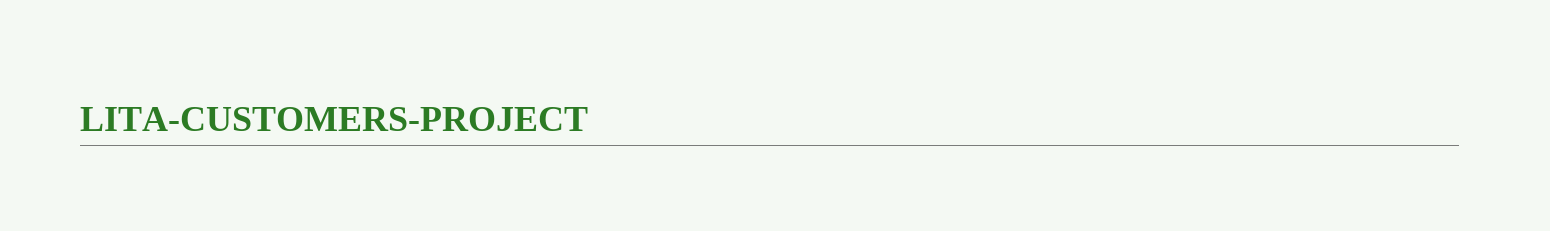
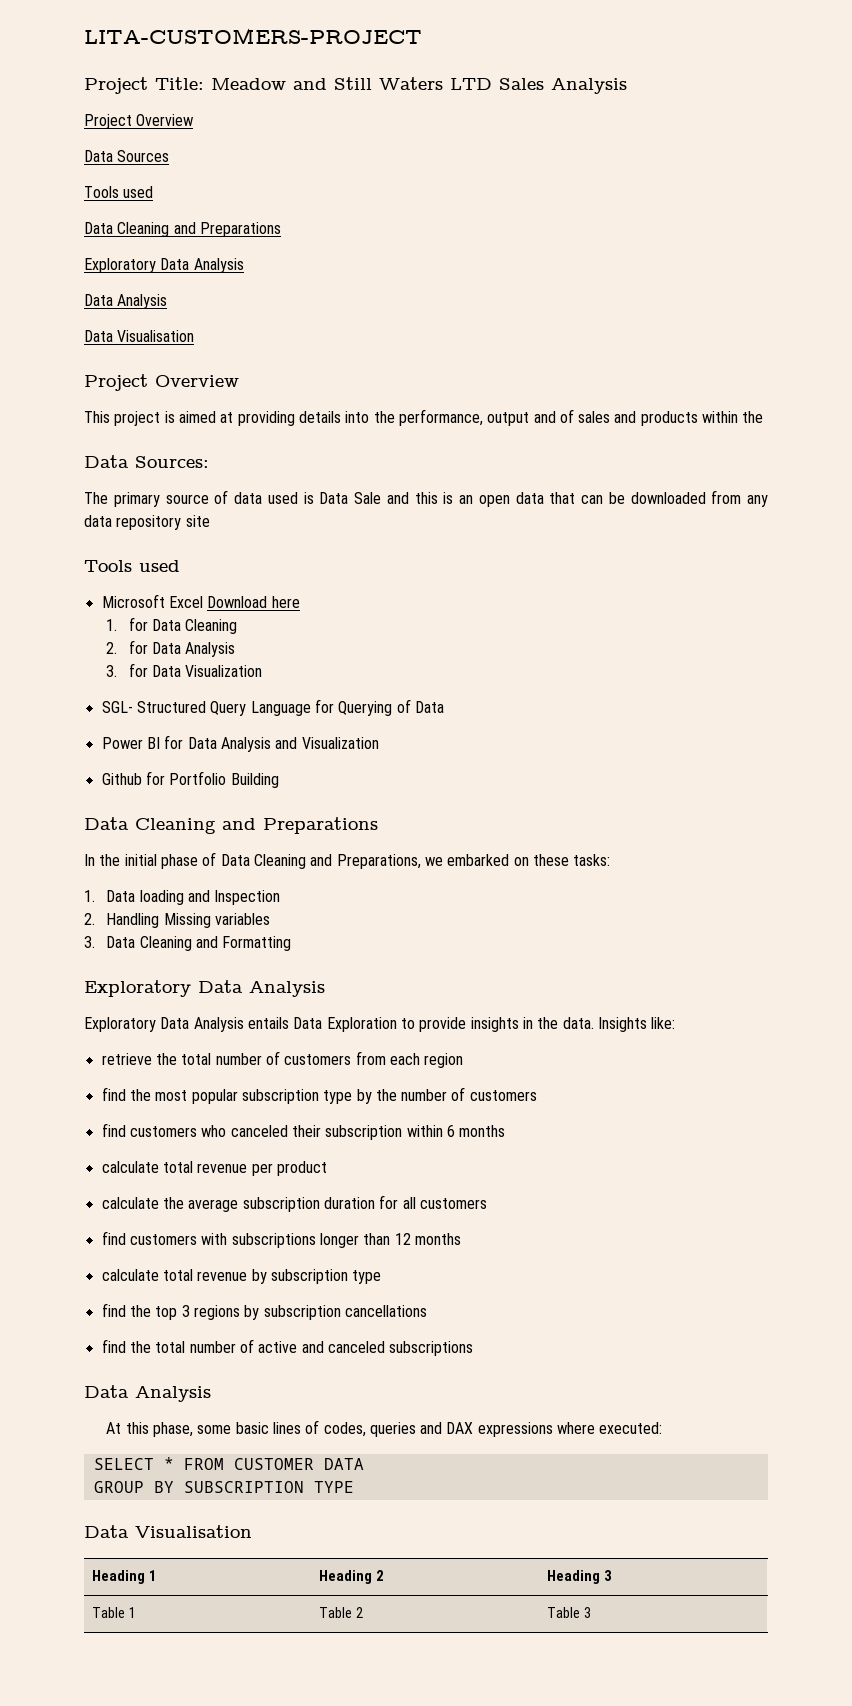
(588, 119) none -> [84,77,627,94] [84,114,194,129] [84,150,170,162] [84,186,154,198] [84,222,281,237] [84,258,244,273] [84,294,168,309] [84,330,195,342] [84,374,239,391] [84,409,764,426] [84,455,209,468] [84,490,768,507] [84,515,210,530] [84,560,180,572] [101,594,300,608] [106,617,238,634] [106,640,236,657] [106,663,263,677] [101,699,444,716] [101,735,379,752] [101,771,279,788] [84,817,378,834] [84,852,611,869] [84,890,281,905] [84,913,270,928] [84,936,292,951] [84,980,325,997] [84,1017,676,1032] [101,1051,464,1068] [101,1087,537,1104] [101,1123,506,1140] [101,1161,327,1176] [101,1195,487,1212] [101,1231,461,1248] [101,1269,382,1284] [101,1303,427,1320] [101,1339,474,1356] [84,1385,211,1402] [106,1420,663,1437] [93,1457,364,1470] [93,1481,354,1493] [84,1525,252,1538] [91,1570,156,1584] [318,1570,383,1584] [546,1570,612,1584] [91,1607,136,1618] [318,1607,363,1618] [546,1607,591,1618] // Project Title: Meadow and Still Waters LTD Sales Analysis // Project Overview // Data Sources // Tools used // Data Cleaning and Preparations // Exploratory Data Analysis // Data Analysis // Data Visualisation // Project Overview // This project is aimed at providing details into the performance, output and of sales and products within the // Data Sources: // The primary source of data used is Data Sale and this is an open data that can be downloaded from any data repository site // Tools used // Microsoft Excel Download here // 1. for Data Cleaning // 2. for Data Analysis // 3. for Data Visualization // SGL- Structured Query Language for Querying of Data // Power BI for Data Analysis and Visualization // Github for Portfolio Building // Data Cleaning and Preparations // In the initial phase of Data Cleaning and Preparations, we embarked on these tasks: // 1. Data loading and Inspection // 2. Handling Missing variables // 3. Data Cleaning and Formatting // Exploratory Data Analysis // Exploratory Data Analysis entails Data Exploration to provide insights in the data. Insights like: // retrieve the total number of customers from each region // find the most popular subscription type by the number of customers // find customers who canceled their subscription within 6 months // calculate total revenue per product // calculate the average subscription duration for all customers // find customers with subscriptions longer than 12 months // calculate total revenue by subscription type // find the top 3 regions by subscription cancellations // find the total number of active and canceled subscriptions // Data Analysis // At this phase, some basic lines of codes, queries and DAX expressions where executed: // SELECT * FROM CUSTOMER DATA // GROUP BY SUBSCRIPTION TYPE // Data Visualisation // Heading 1 | Heading 2 | Heading 3 // Table 1 | Table 2 | Table 3

